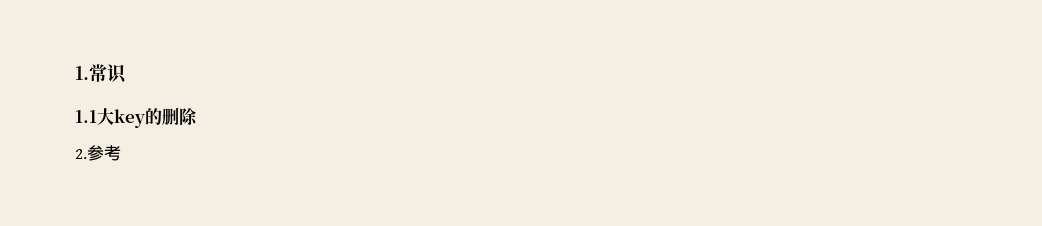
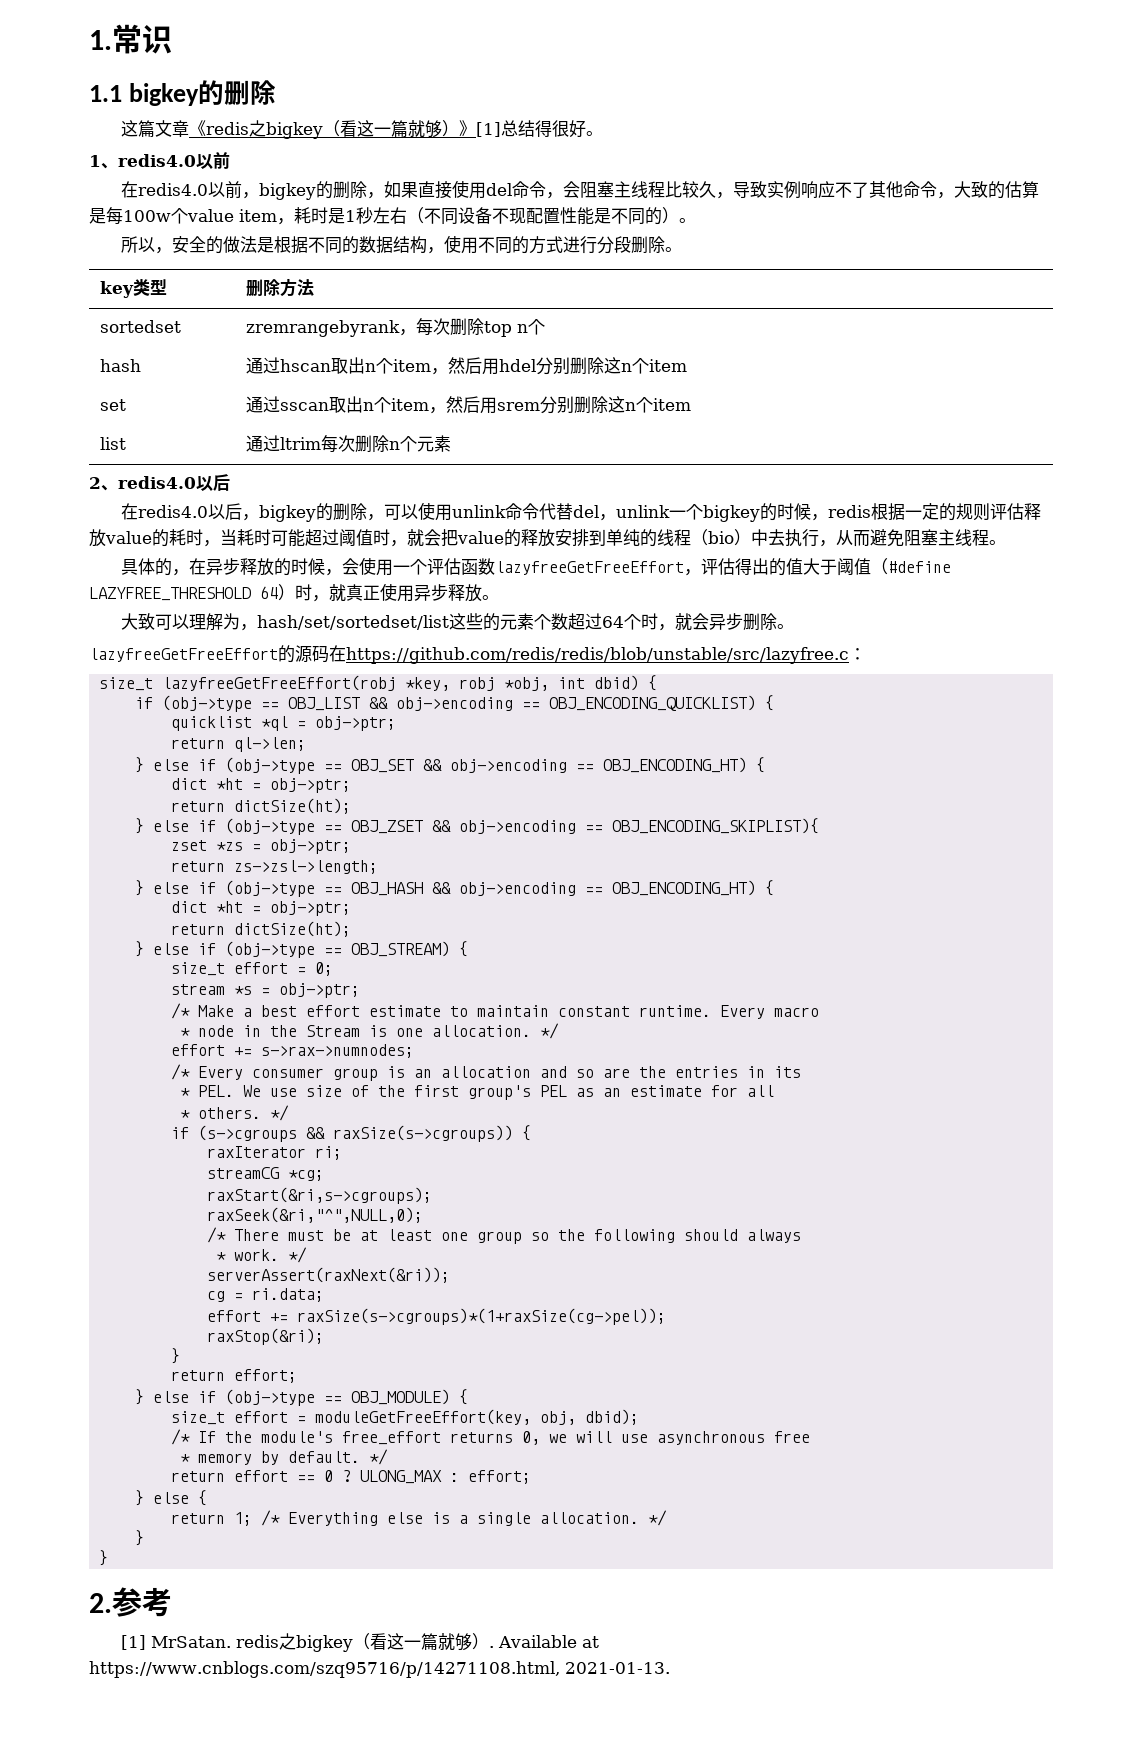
[97,108,145,128] 大key -> [128,83,199,106] bigkey
[75,145,121,161] 2.参考 -> [121,120,604,139] [89,152,230,169] [121,180,1040,200] [89,207,696,225] [121,235,683,254] [99,279,167,298] [245,278,314,297] [99,320,181,333] [245,318,545,337] [99,359,141,372] [245,357,687,375] [99,399,126,411] [245,396,691,414] [99,437,126,450] [245,435,451,453] [89,474,230,491] [121,502,1042,522] [89,529,1006,547] [121,557,952,576] [89,583,499,602] [121,613,795,631] [89,645,866,664] [99,675,658,691] [135,695,775,712] [171,716,397,731] [171,737,307,752] [135,757,766,774] [171,778,352,793] [171,798,352,814] [135,818,820,835] [171,839,352,854] [171,860,379,874] [135,880,775,897] [171,901,352,916] [171,921,352,937] [135,941,469,958] [171,962,334,976] [171,983,361,998] [171,1003,820,1019] [180,1023,560,1039] [171,1044,415,1058] [171,1064,802,1081] [180,1085,775,1100] [180,1105,290,1121] [171,1125,532,1142] [207,1146,343,1160] [207,1167,325,1181] [207,1187,433,1204] [207,1207,424,1223] [207,1227,802,1244] [216,1247,308,1263] [207,1267,451,1283] [207,1288,325,1302] [207,1308,667,1325] [207,1328,325,1345] [171,1348,181,1364] [171,1369,298,1383] [135,1389,469,1406] [171,1409,640,1425] [171,1429,811,1445] [180,1449,389,1465] [171,1470,532,1484] [135,1490,208,1506] [171,1510,668,1526] [135,1530,145,1546] [99,1550,109,1566] [89,1587,172,1617] [121,1633,600,1652] [89,1661,670,1678] 这篇文章《redis之bigkey（看这一篇就够）》[1]总结得很好。 // 1、redis4.0以前 // 在redis4.0以前，bigkey的删除，如果直接使用del命令，会阻塞主线程比较久，导致实例响应不了其他命令，大致的估算是每100w个value item，耗时是1秒左右（不同设备不现配置性能是不同的）。 // 所以，安全的做法是根据不同的数据结构，使用不同的方式进行分段删除。 // key类型 | 删除方法 // sortedset | zremrangebyrank，每次删除top n个 // hash | 通过hscan取出n个item，然后用hdel分别删除这n个item // set | 通过sscan取出n个item，然后用srem分别删除这n个item // list | 通过ltrim每次删除n个元素 // 2、redis4.0以后 // 在redis4.0以后，bigkey的删除，可以使用unlink命令代替del，unlink一个bigkey的时候，redis根据一定的规则评估释放value的耗时，当耗时可能超过阈值时，就会把value的释放安排到单纯的线程（bio）中去执行，从而避免阻塞主线程。 // 具体的，在异步释放的时候，会使用一个评估函数lazyfreeGetFreeEffort，评估得出的值大于阈值（#define LAZYFREE_THRESHOLD 64）时，就真正使用异步释放。 // 大致可以理解为，hash/set/sortedset/list这些的元素个数超过64个时，就会异步删除。 // lazyfreeGetFreeEffort的源码在https://github.com/redis/redis/blob/unstable/src/lazyfree.c： // size_t lazyfreeGetFreeEffort(robj *key, robj *obj, int dbid) { // if (obj->type == OBJ_LIST && obj->encoding == OBJ_ENCODING_QUICKLIST) { // quicklist *ql = obj->ptr; // return ql->len; // } else if (obj->type == OBJ_SET && obj->encoding == OBJ_ENCODING_HT) { // dict *ht = obj->ptr; // return dictSize(ht); // } else if (obj->type == OBJ_ZSET && obj->encoding == OBJ_ENCODING_SKIPLIST){ // zset *zs = obj->ptr; // return zs->zsl->length; // } else if (obj->type == OBJ_HASH && obj->encoding == OBJ_ENCODING_HT) { // dict *ht = obj->ptr; // return dictSize(ht); // } else if (obj->type == OBJ_STREAM) { // size_t effort = 0; // stream *s = obj->ptr; // /* Make a best effort estimate to maintain constant runtime. Every macro // * node in the Stream is one allocation. */ // effort += s->rax->numnodes; // /* Every consumer group is an allocation and so are the entries in its // * PEL. We use size of the first group's PEL as an estimate for all // * others. */ // if (s->cgroups && raxSize(s->cgroups)) { // raxIterator ri; // streamCG *cg; // raxStart(&ri,s->cgroups); // raxSeek(&ri,"^",NULL,0); // /* There must be at least one group so the following should always // * work. */ // serverAssert(raxNext(&ri)); // cg = ri.data; // effort += raxSize(s->cgroups)*(1+raxSize(cg->pel)); // raxStop(&ri); // } // return effort; // } else if (obj->type == OBJ_MODULE) { // size_t effort = moduleGetFreeEffort(key, obj, dbid); // /* If the module's free_effort returns 0, we will use asynchronous free // * memory by default. */ // return effort == 0 ? ULONG_MAX : effort; // } else { // return 1; /* Everything else is a single allocation. */ // } // } // 2.参考 // [1] MrSatan. redis之bigkey（看这一篇就够）. Available at https://www.cnblogs.com/szq95716/p/14271108.html, 2021-01-13.

